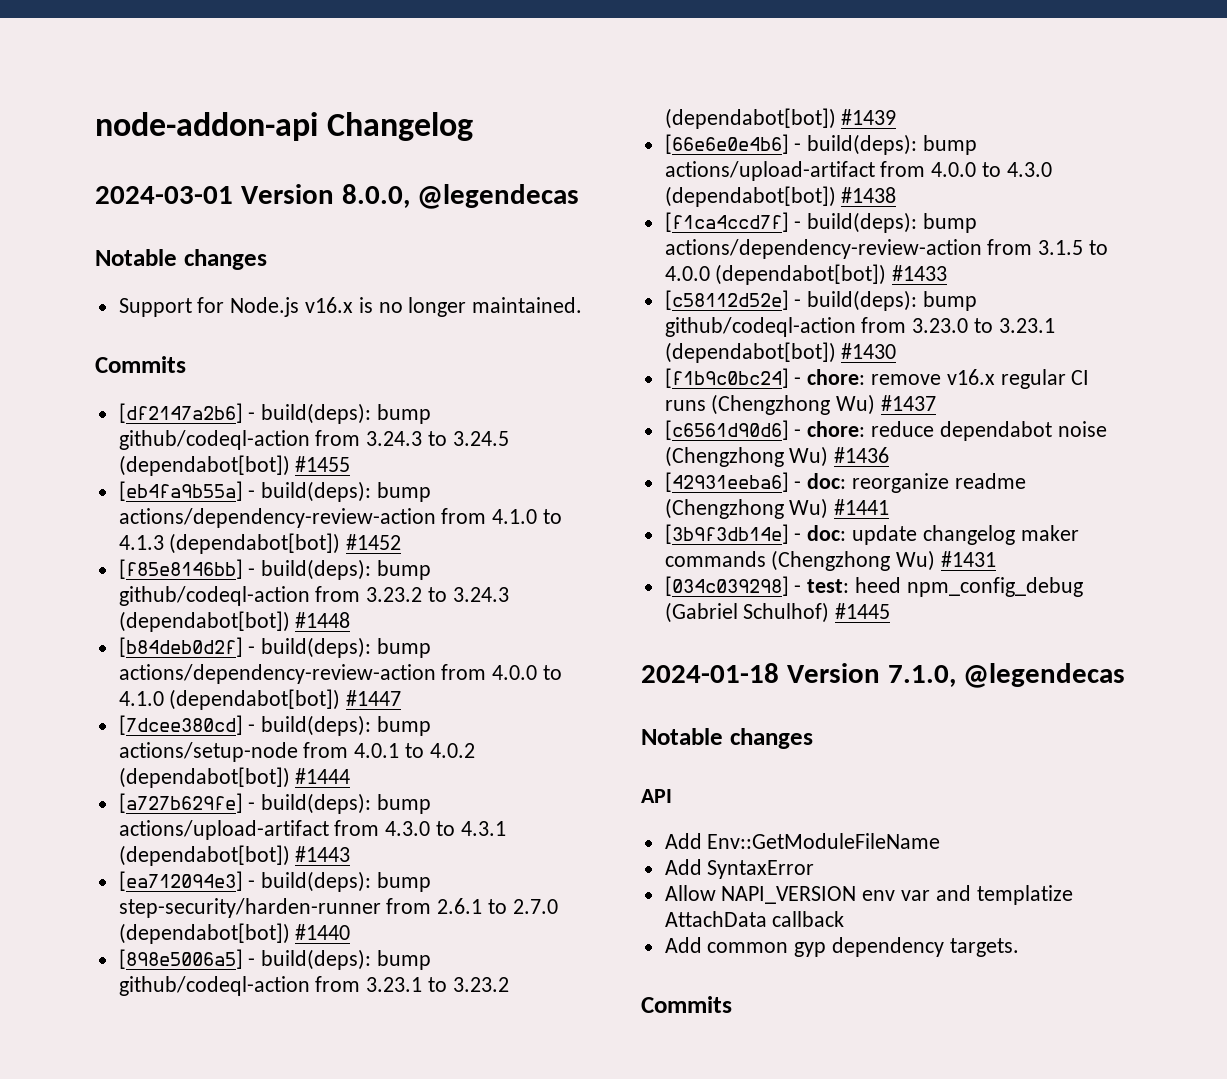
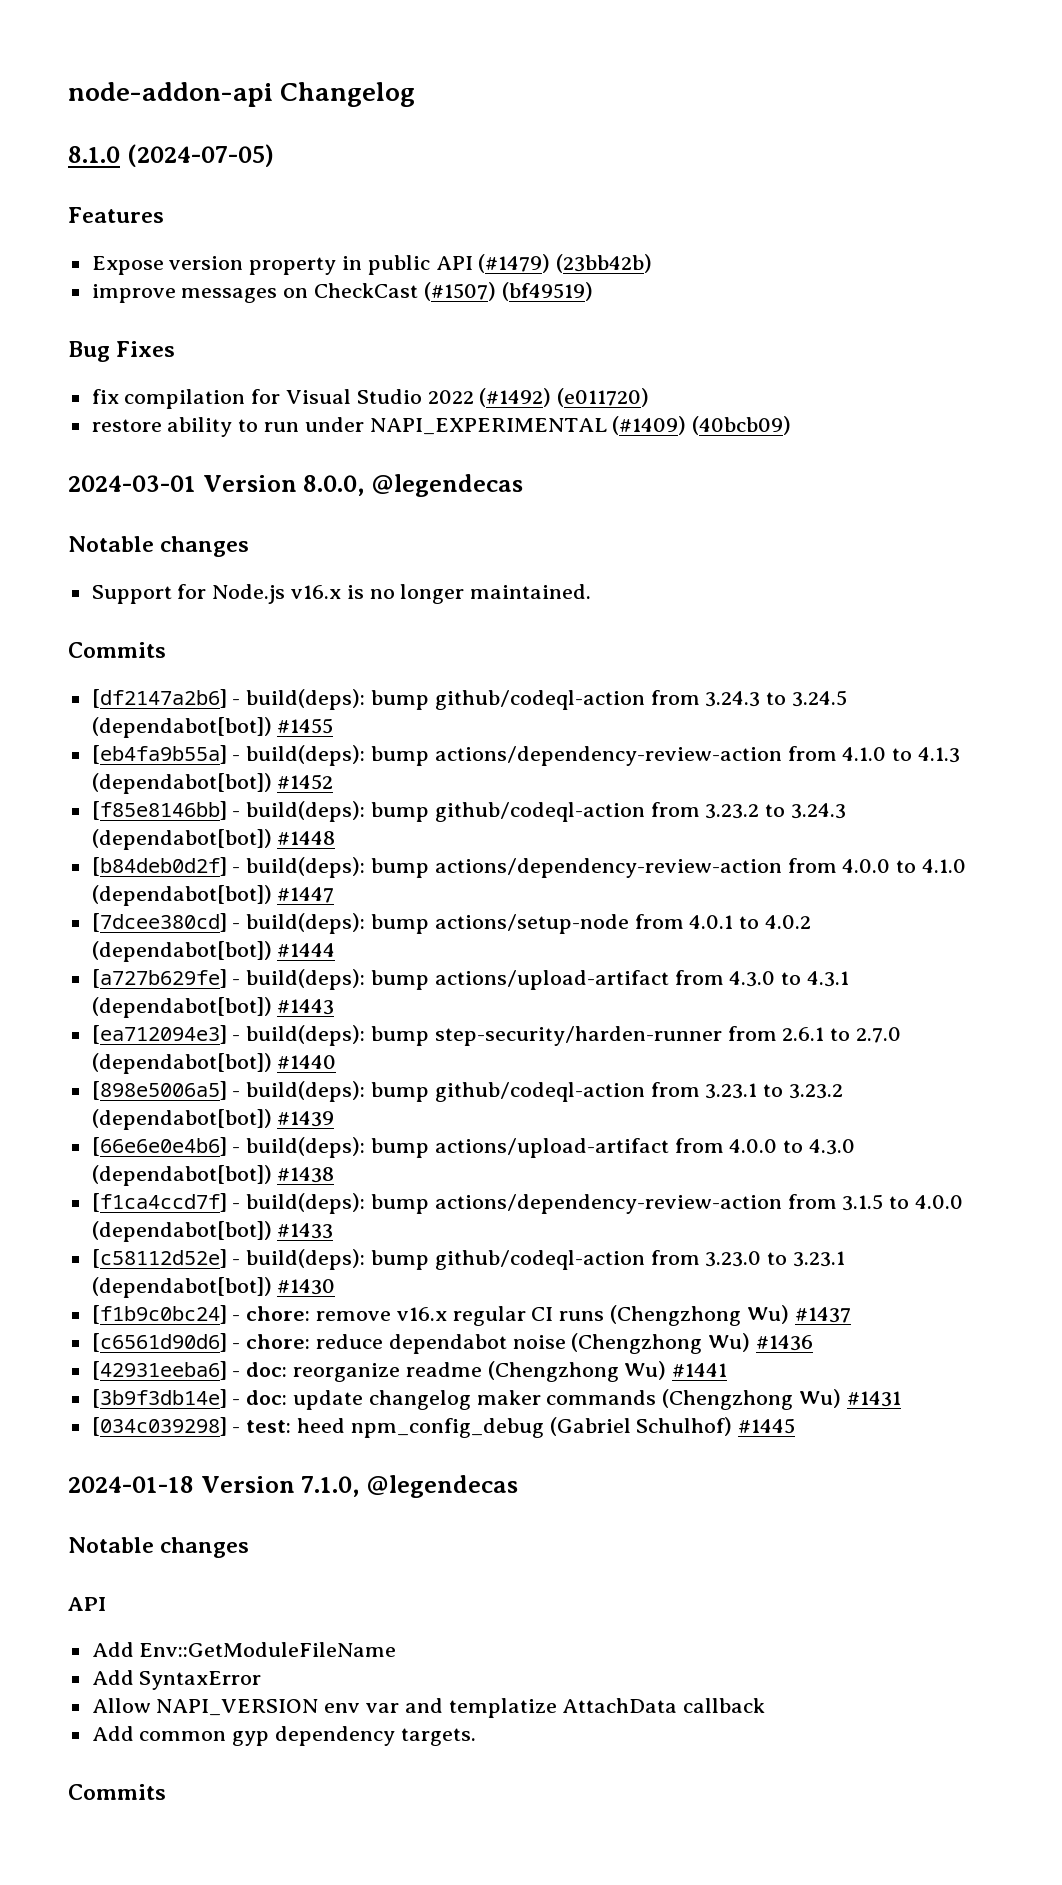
(474, 126) none -> [68,144,274,167] [68,207,164,223] [91,254,653,275] [91,282,593,303] [68,341,176,362] [91,388,650,409] [91,416,792,437] // 8.1.0 (2024-07-05) // Features // Expose version property in public API (#1479) (23bb42b) // improve messages on CheckCast (#1507) (bf49519) // Bug Fixes // fix compilation for Visual Studio 2022 (#1492) (e011720) // restore ability to run under NAPI_EXPERIMENTAL (#1409) (40bcb09)

